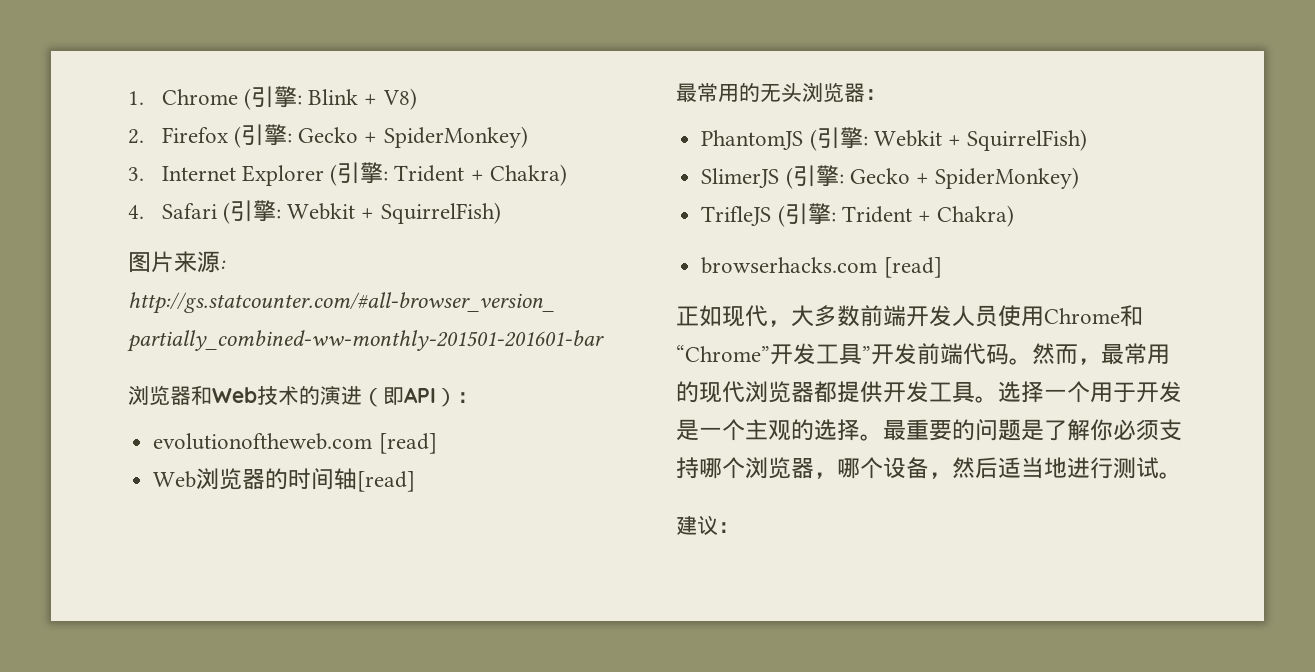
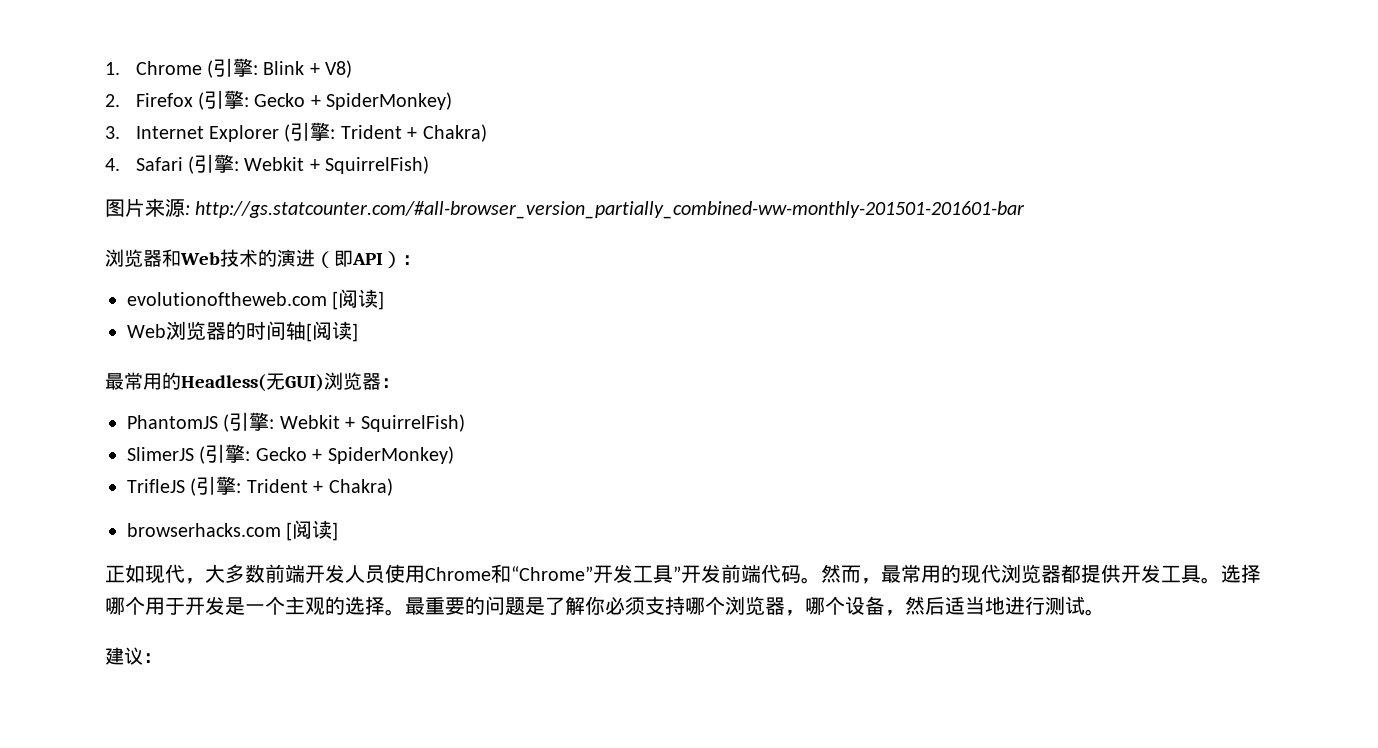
[378,433,437,454] [read] -> [332,289,385,310] [阅读]
[357,471,416,492] [676,83,802,102] [read] // 最常用的无头 -> [306,321,358,342] [105,372,324,392] [阅读] // 最常用的Headless(无GUI)
[883,257,942,278] [read] -> [286,520,339,541] [阅读]
[1044,389,1067,400] 一 -> [105,597,125,615] 哪

